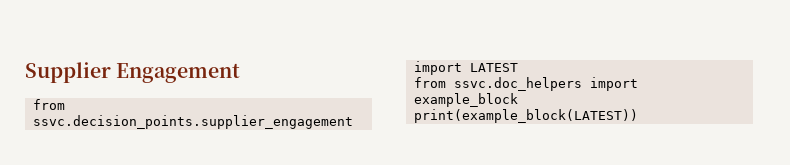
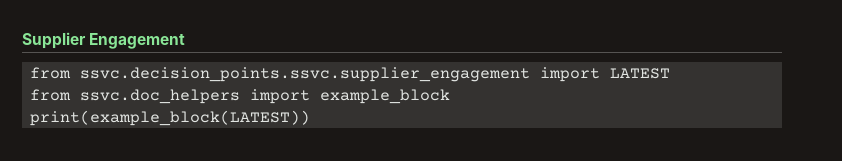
[32,115,353,129] ssvc.decision_points.supplier_engagement -> [80,67,531,82] ssvc.decision_points.ssvc.supplier_engagement

